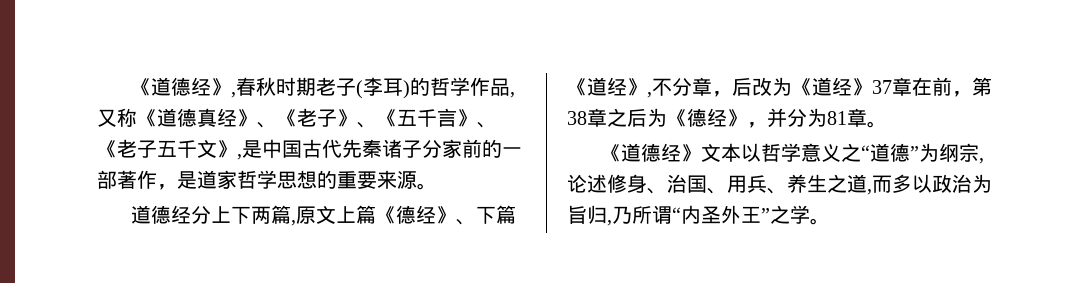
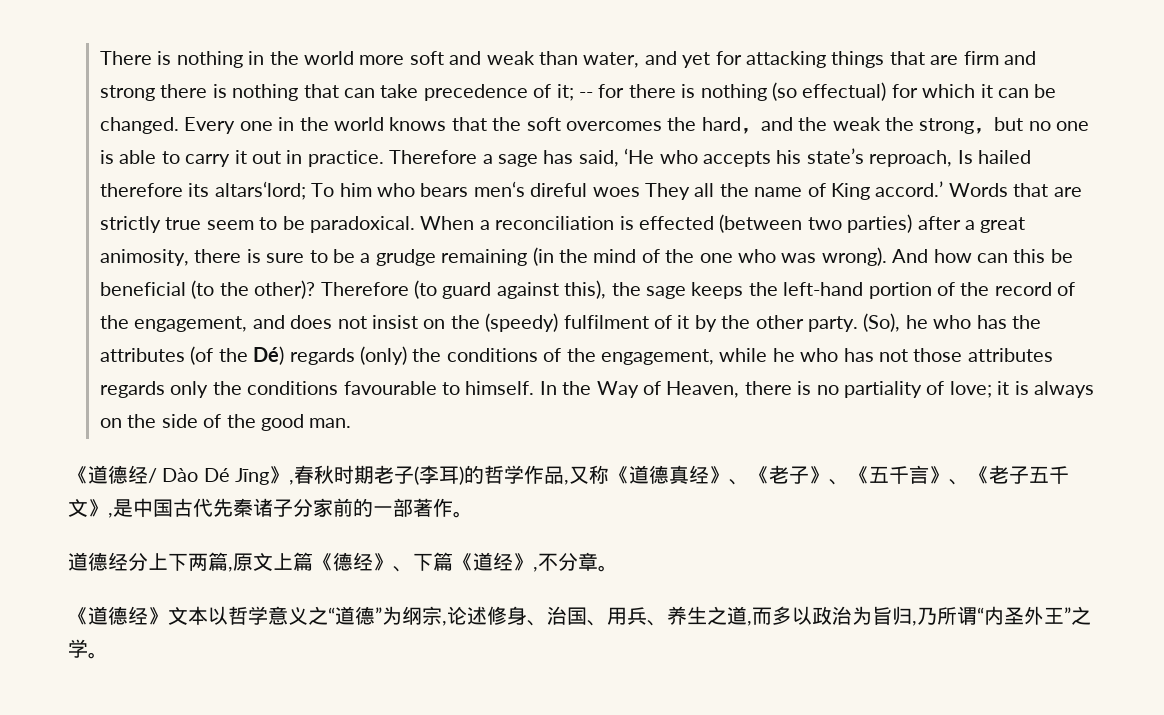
[130,77,211,96] 《道德经 -> [99,51,1036,68] [99,82,1057,101] [99,117,1090,134] [99,148,1031,167] [99,181,1082,200] [99,214,1026,233] [99,247,1073,266] [99,280,1076,299] [99,313,1041,332] [99,346,1053,365] [99,381,1094,398] [99,414,352,431] [68,465,270,485] There is nothing in the world more soft and weak than water, and yet for attacking things that are firm and strong there is nothing that can take precedence of it; -- for there is nothing (so effectual) for which it can be changed. Every one in the world knows that the soft overcomes the hard，and the weak the strong，but no one is able to carry it out in practice. Therefore a sage has said, ‘He who accepts his state’s reproach, Is hailed therefore its altars‘lord; To him who bears men‘s direful woes They all the name of King accord.’ Words that are strictly true seem to be paradoxical. When a reconciliation is effected (between two parties) after a great animosity, there is sure to be a grudge remaining (in the mind of the one who was wrong). And how can this be beneficial (to the other)? Therefore (to guard against this), the sage keeps the left-hand portion of the record of the engagement, and does not insist on the (speedy) fulfilment of it by the other party. (So), he who has the attributes (of the Dé) regards (only) the conditions of the engagement, while he who has not those attributes regards only the conditions favourable to himself. In the Way of Heaven, there is no partiality of love; it is always on the side of the good man. // 《道德经/ Dào Dé Jīng
[157,170,417,190] ，是道家哲学思想的重要来源 -> (453, 507) none
[712,77,992,97] [567,108,867,128] ，后改为《道经》37章在前，第38章之后为《德经》，并分为81章 -> (598, 561) none

